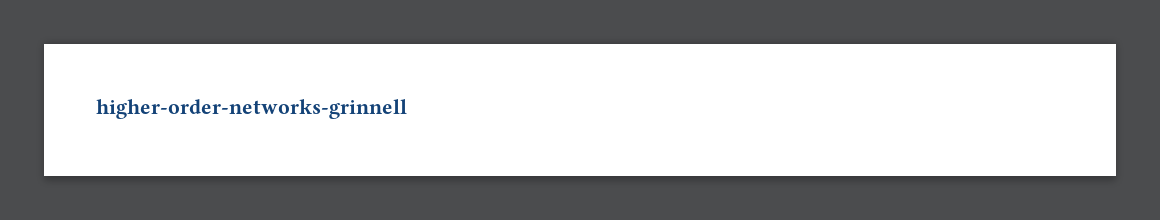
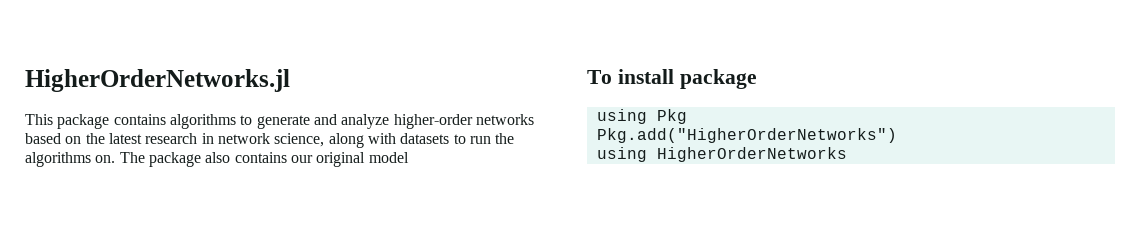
[96,99,407,119] higher-order-networks-grinnell -> [25,69,290,92] [25,114,534,129] [25,133,515,148] [25,152,409,167] [587,69,757,89] [596,109,687,124] [596,128,897,143] [596,147,847,162] HigherOrderNetworks.jl // This package contains algorithms to generate and analyze higher-order networks based on the latest research in network science, along with datasets to run the algorithms on. The package also contains our original model // To install package // using Pkg // Pkg.add("HigherOrderNetworks") // using HigherOrderNetworks

